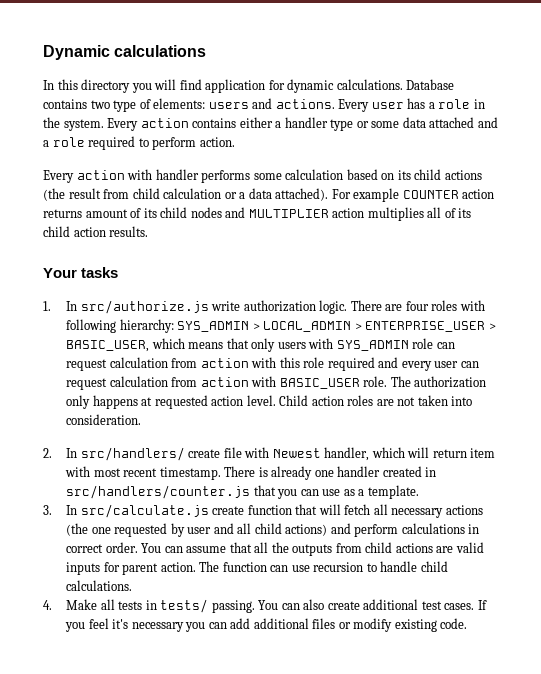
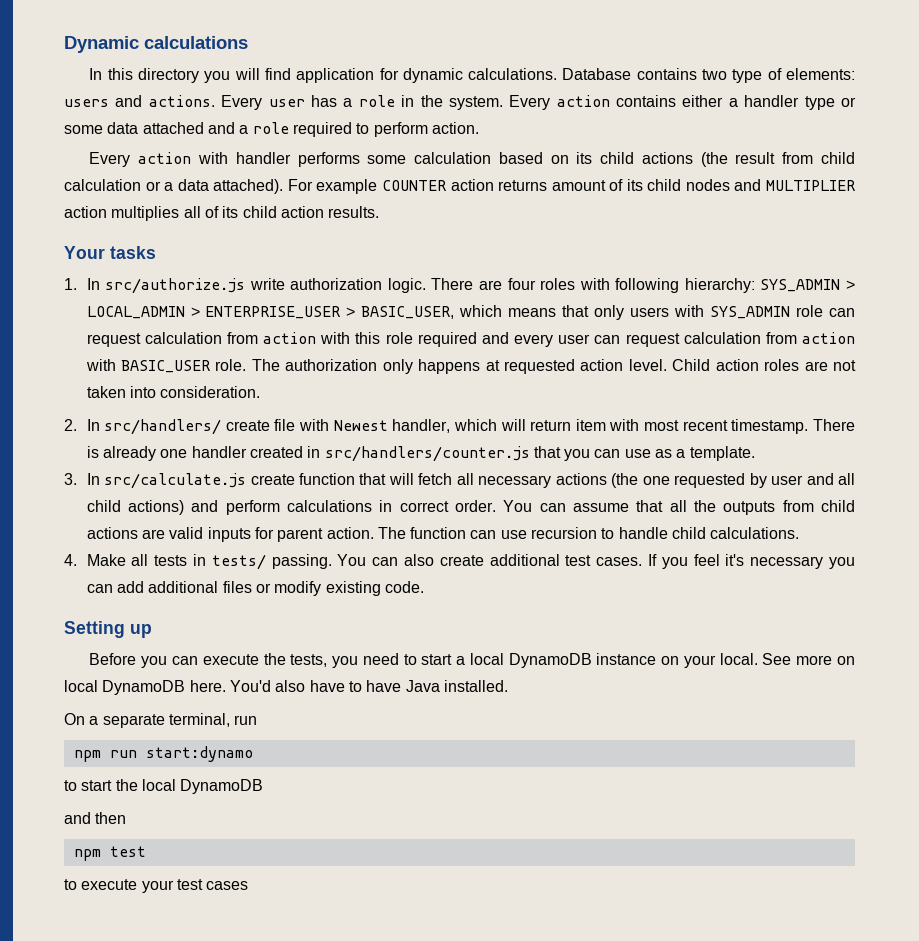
(468, 623) none -> [64,621,152,638] [89,653,855,668] [64,680,508,695] [64,713,258,728] [73,746,253,762] [64,779,264,794] [64,812,127,824] [73,846,146,861] [64,879,249,893] // Setting up // Before you can execute the tests, you need to start a local DynamoDB instance on your local. See more on local DynamoDB here. You'd also have to have Java installed. // On a separate terminal, run // npm run start:dynamo // to start the local DynamoDB // and then // npm test // to execute your test cases

